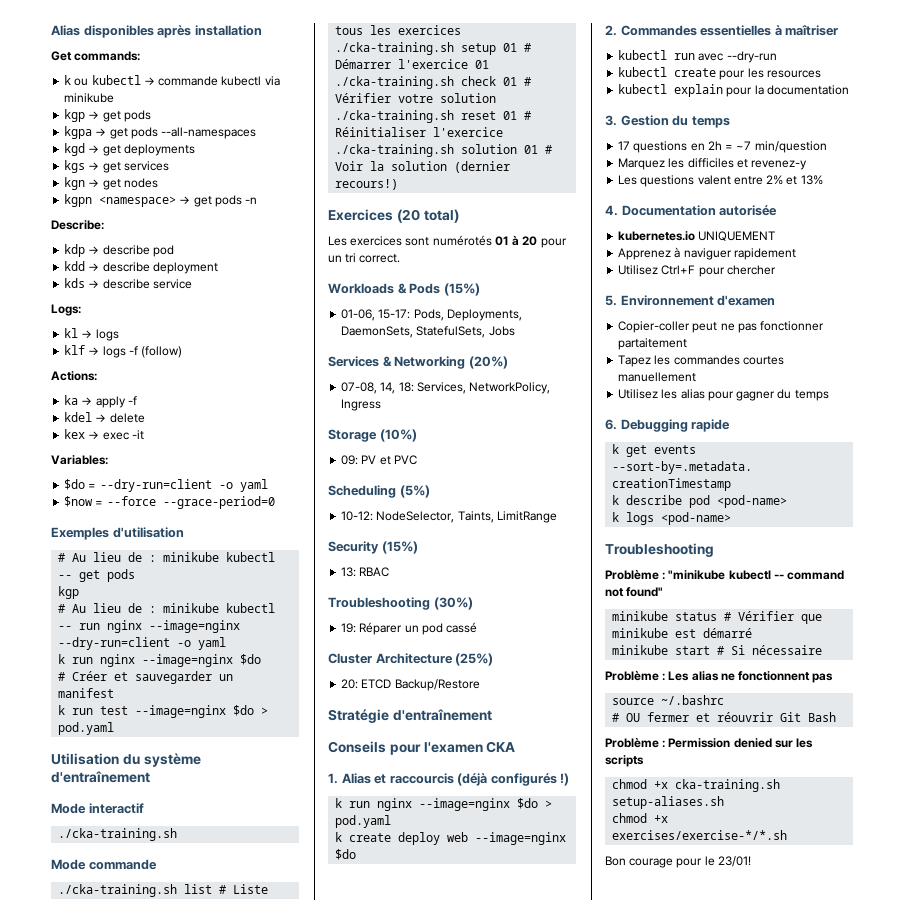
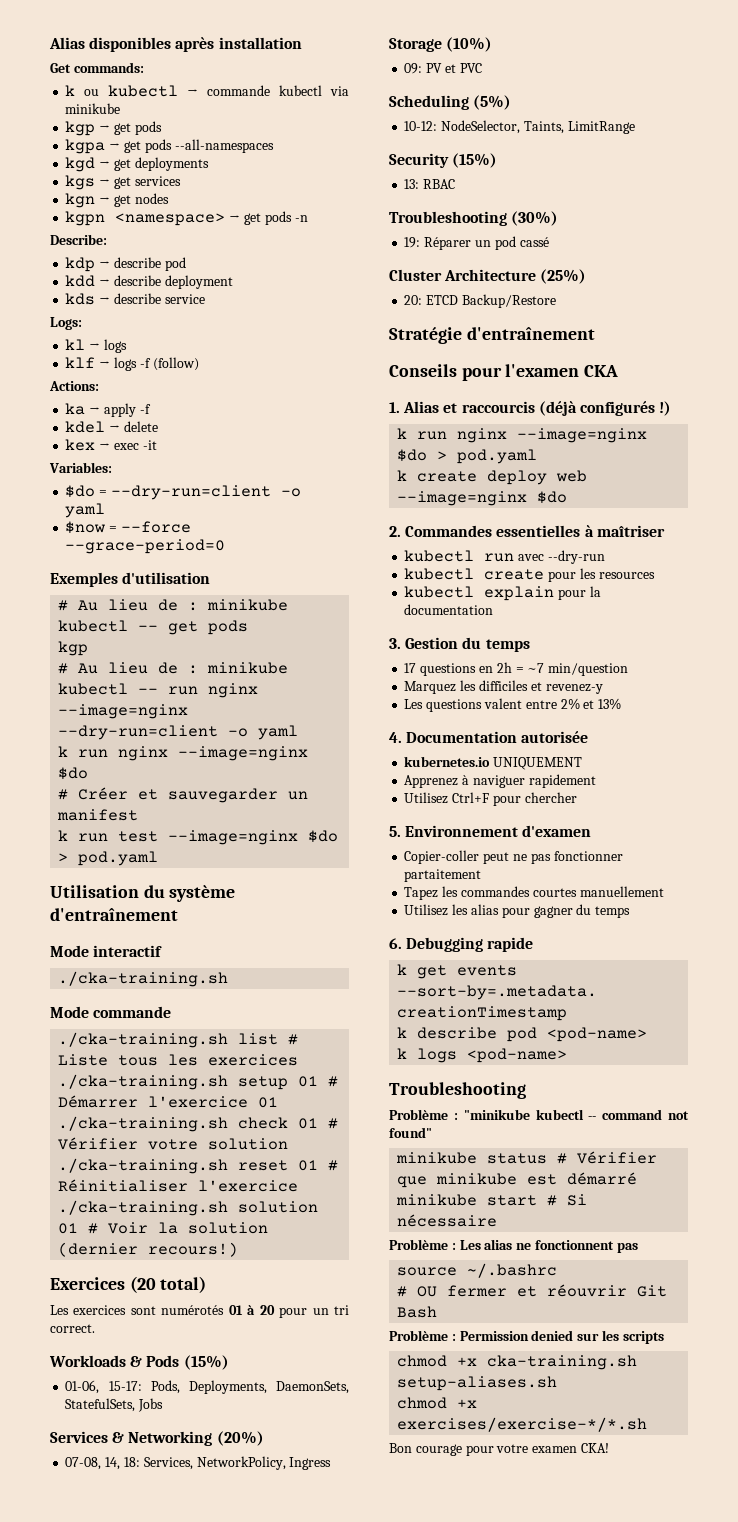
[704,856,751,867] le 23/01! -> [496,1443,609,1453] votre examen CKA!

